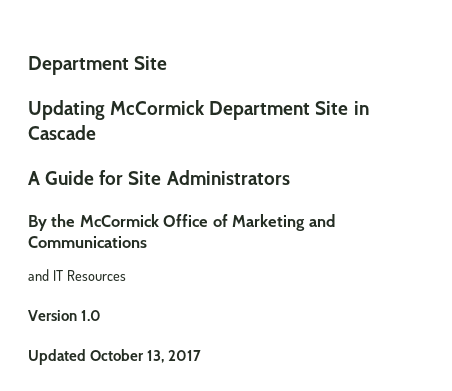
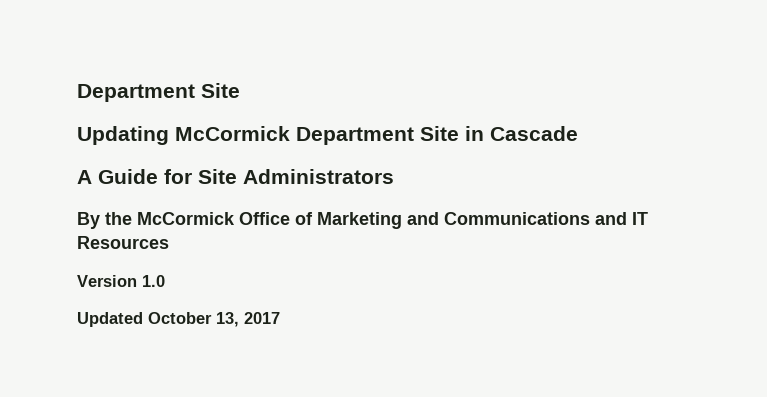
(147, 242) // -> (590, 218) none

